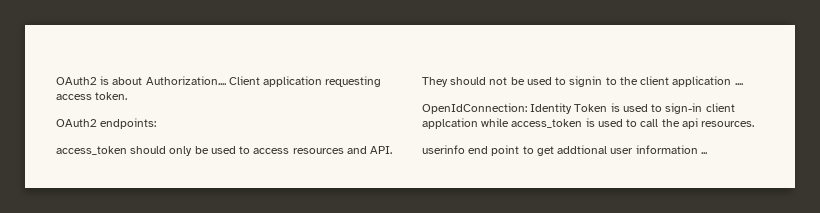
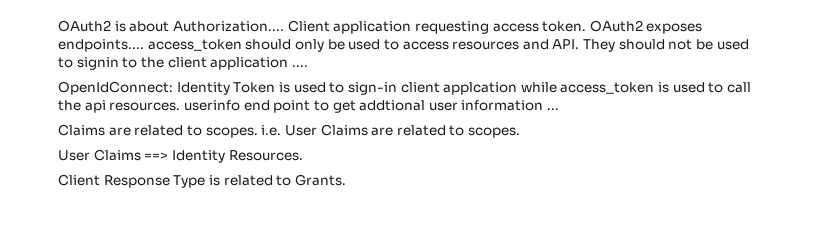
[56,118,157,129] // OAuth2 endpoints: // -> [589,20,703,34] [58,39,144,52] OAuth2 exposes endpoints....
[422,103,527,114] OpenIdConnection: -> [58,81,173,95] OpenIdConnect:
(755, 124) // -> (181, 106) none
(707, 153) none -> [58,124,521,138] [58,149,303,163] [58,174,346,188] // Claims are related to scopes. i.e. User Claims are related to scopes. // User Claims ==> Identity Resources. // Client Response Type is related to Grants.

